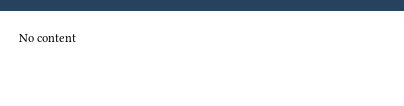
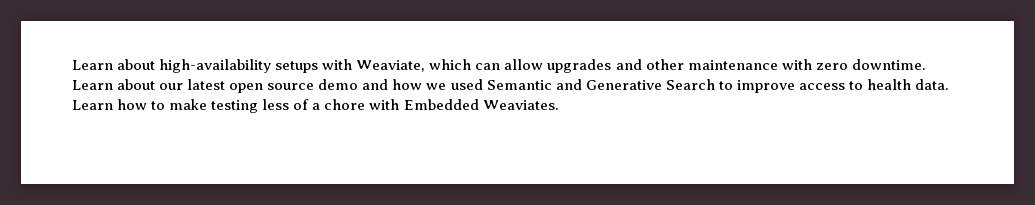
[19,34,77,42] No content -> [72,59,926,73] [72,79,949,93] [72,99,559,113] Learn about high-availability setups with Weaviate, which can allow upgrades and other maintenance with zero downtime. Learn about our latest open source demo and how we used Semantic and Generative Search to improve access to health data. Learn how to make testing less of a chore with Embedded Weaviates.

